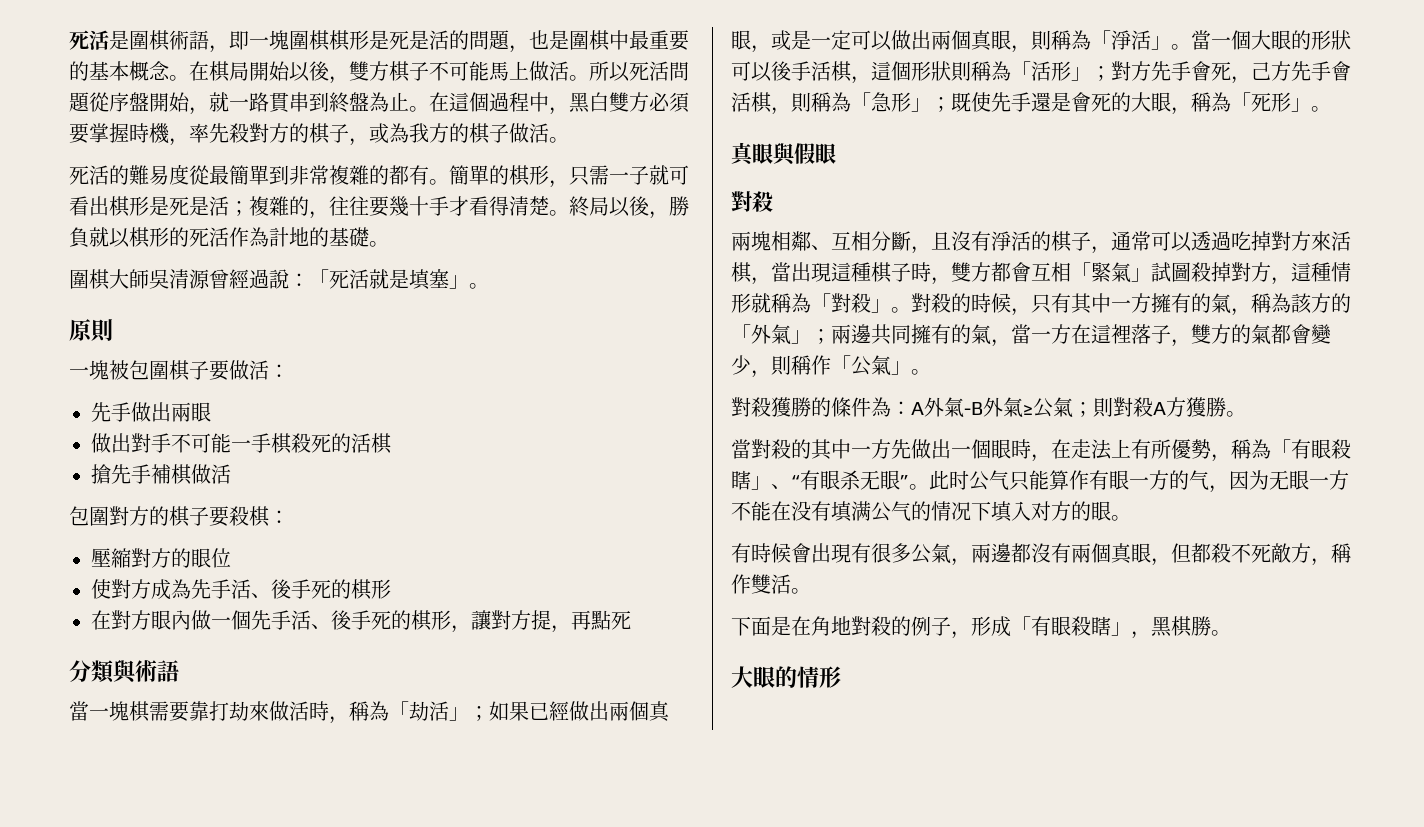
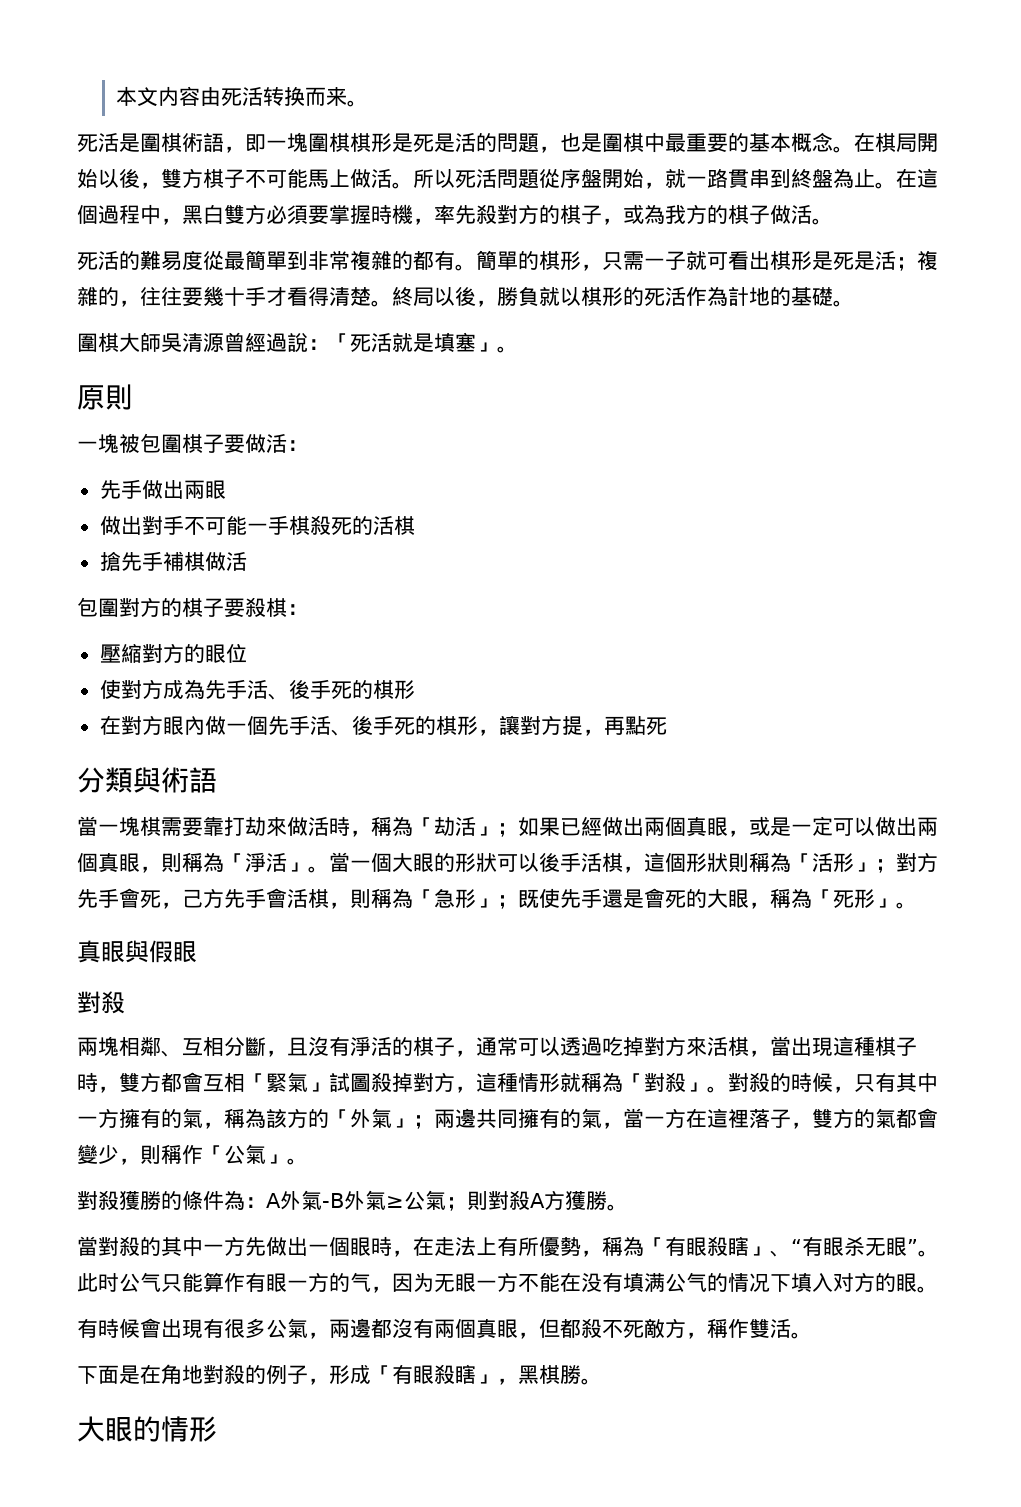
(69, 40) none -> [116,86,369,107] 本文内容由死活转换而来。 //

